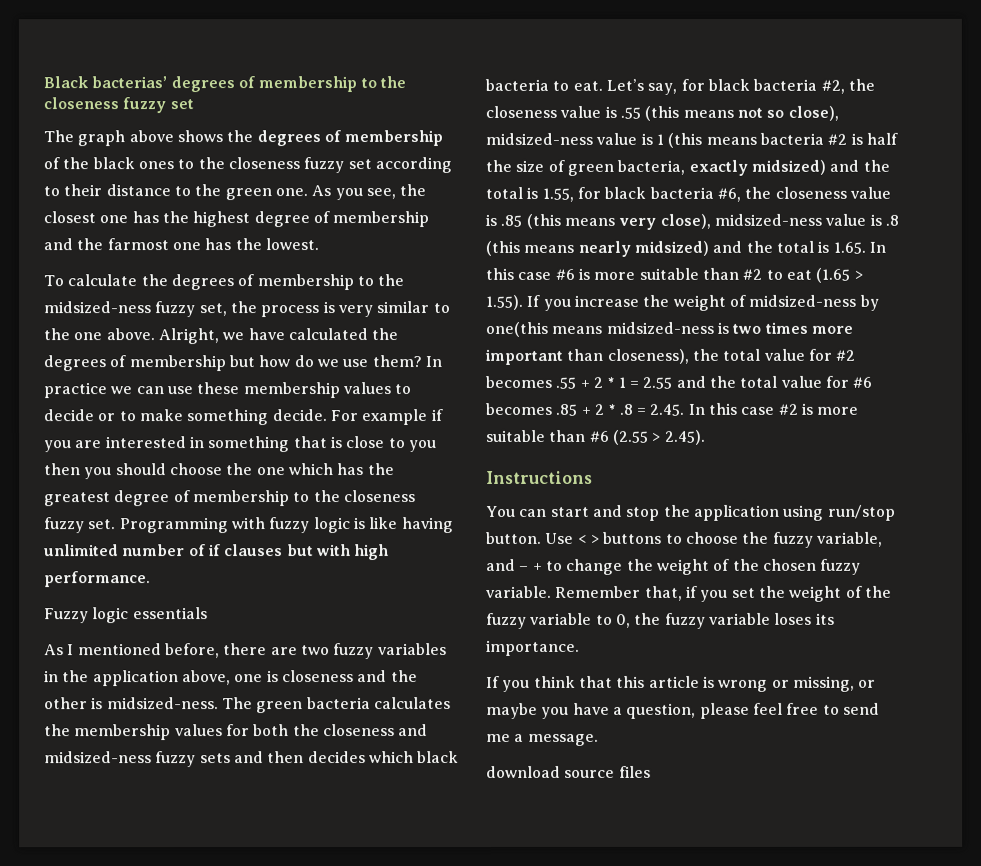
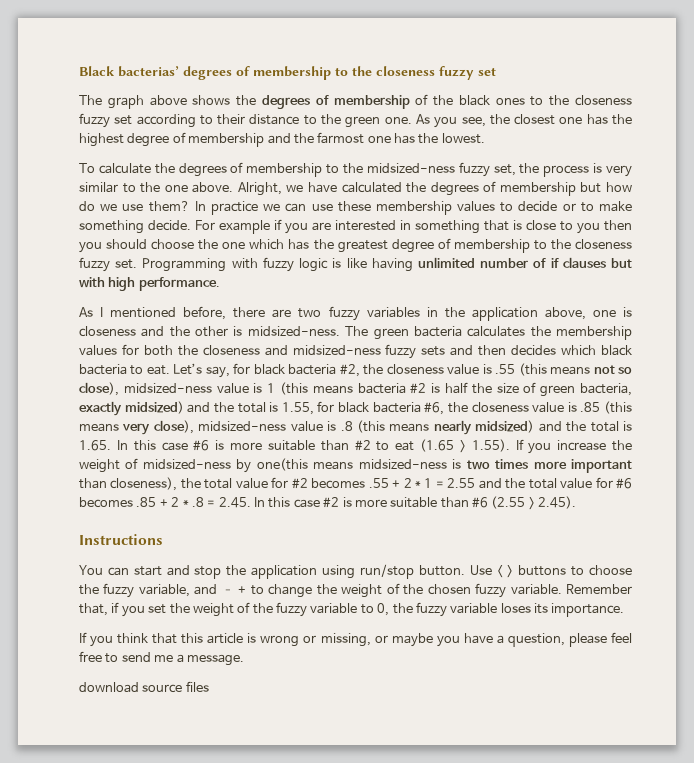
[44,607,208,624] // Fuzzy logic essentials -> (220, 284) none

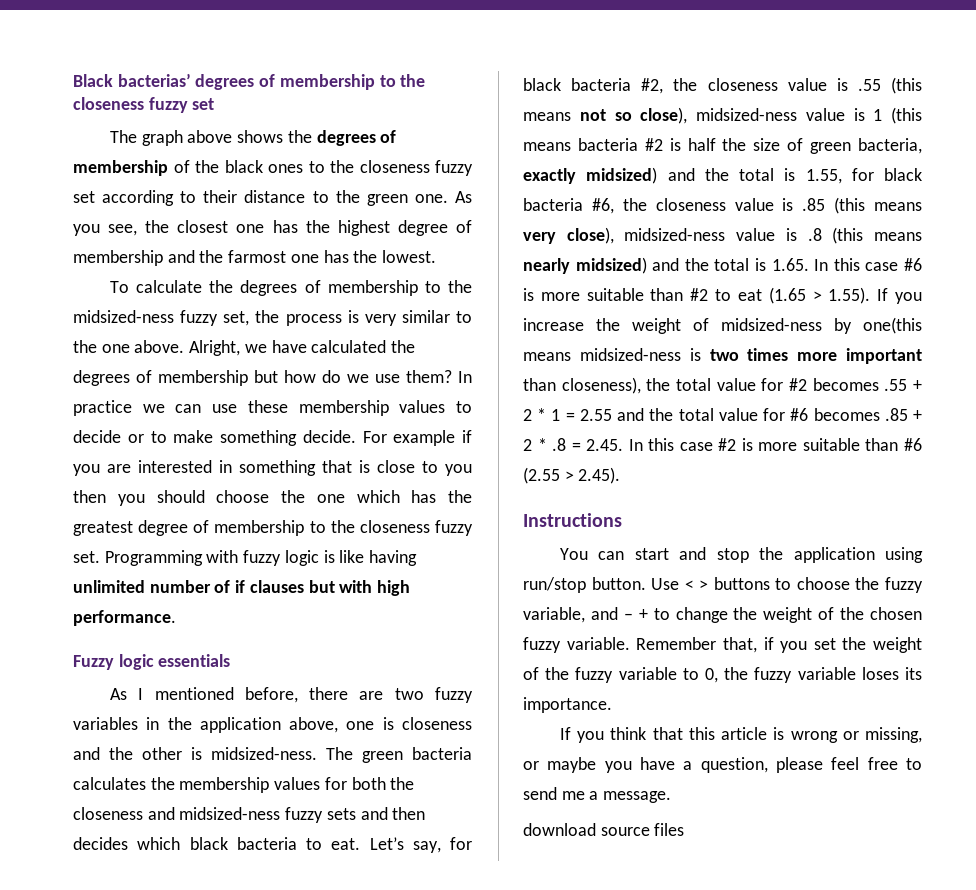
(220, 284) none -> [73,654,231,670] // Fuzzy logic essentials

